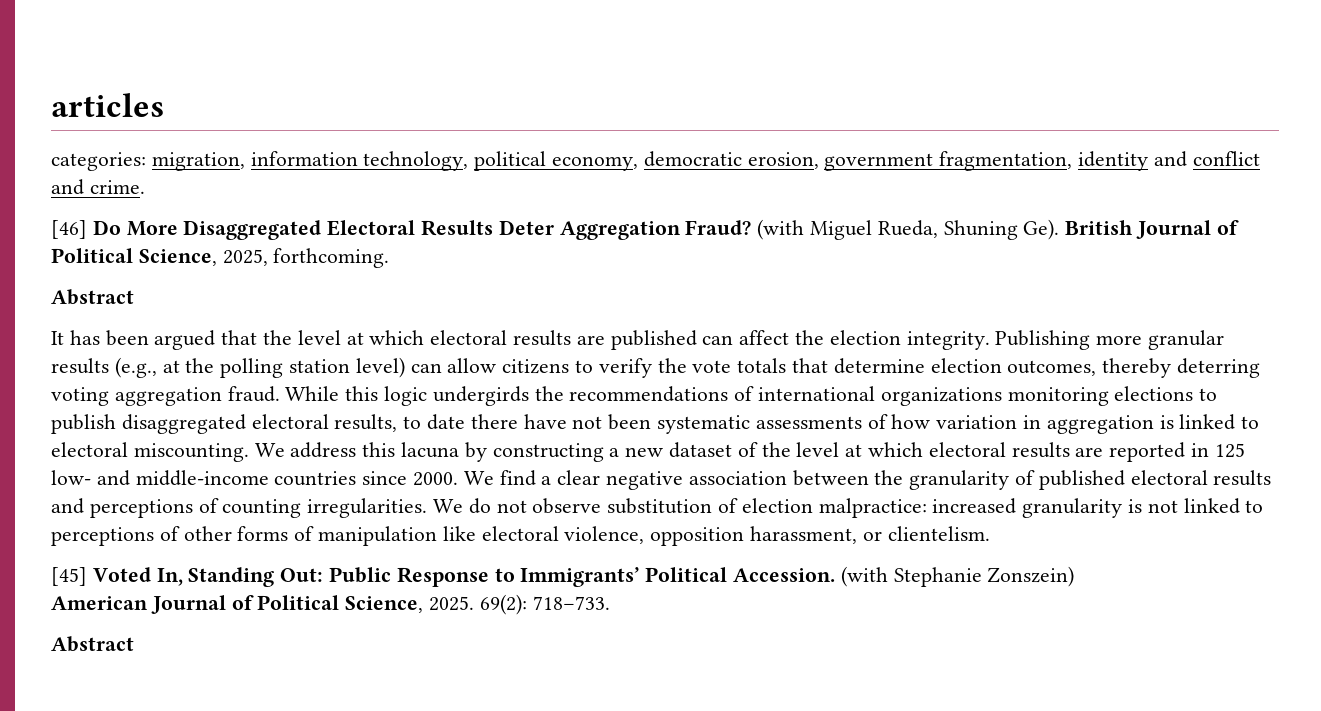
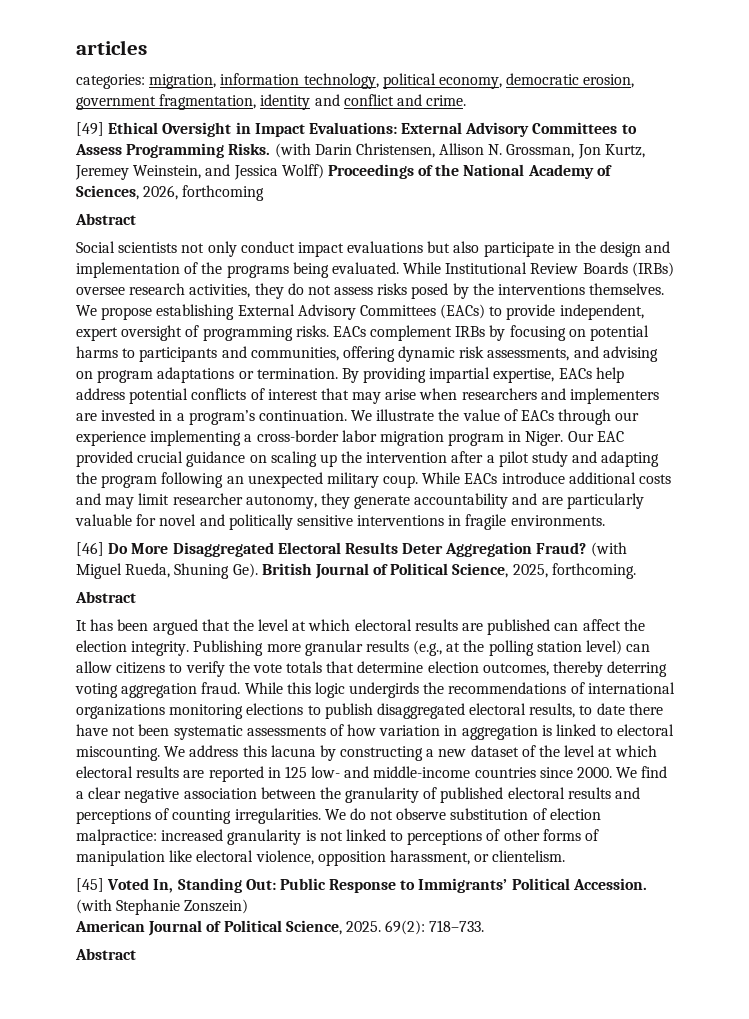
(145, 187) none -> [76,122,637,137] [75,143,645,159] [75,164,612,180] [76,185,265,201] [75,213,136,225] [76,241,671,257] [76,262,674,278] [76,283,665,299] [76,304,644,320] [76,325,650,341] [76,346,658,362] [76,367,624,383] [76,388,660,404] [76,409,640,425] [76,430,624,446] [76,451,660,467] [76,472,672,488] [76,493,644,509] [75,514,605,530] // [49] Ethical Oversight in Impact Evaluations: External Advisory Committees to Assess Programming Risks. (with Darin Christensen, Allison N. Grossman, Jon Kurtz, Jeremey Weinstein, and Jessica Wolff) Proceedings of the National Academy of Sciences, 2026, forthcoming // Abstract // Social scientists not only conduct impact evaluations but also participate in the design and implementation of the programs being evaluated. While Institutional Review Boards (IRBs) oversee research activities, they do not assess risks posed by the interventions themselves. We propose establishing External Advisory Committees (EACs) to provide independent, expert oversight of programming risks. EACs complement IRBs by focusing on potential harms to participants and communities, offering dynamic risk assessments, and advising on program adaptations or termination. By providing impartial expertise, EACs help address potential conflicts of interest that may arise when researchers and implementers are invested in a program’s continuation. We illustrate the value of EACs through our experience implementing a cross-border labor migration program in Niger. Our EAC provided crucial guidance on scaling up the intervention after a pilot study and adapting the program following an unexpected military coup. While EACs introduce additional costs and may limit researcher autonomy, they generate accountability and are particularly valuable for novel and politically sensitive interventions in fragile environments.

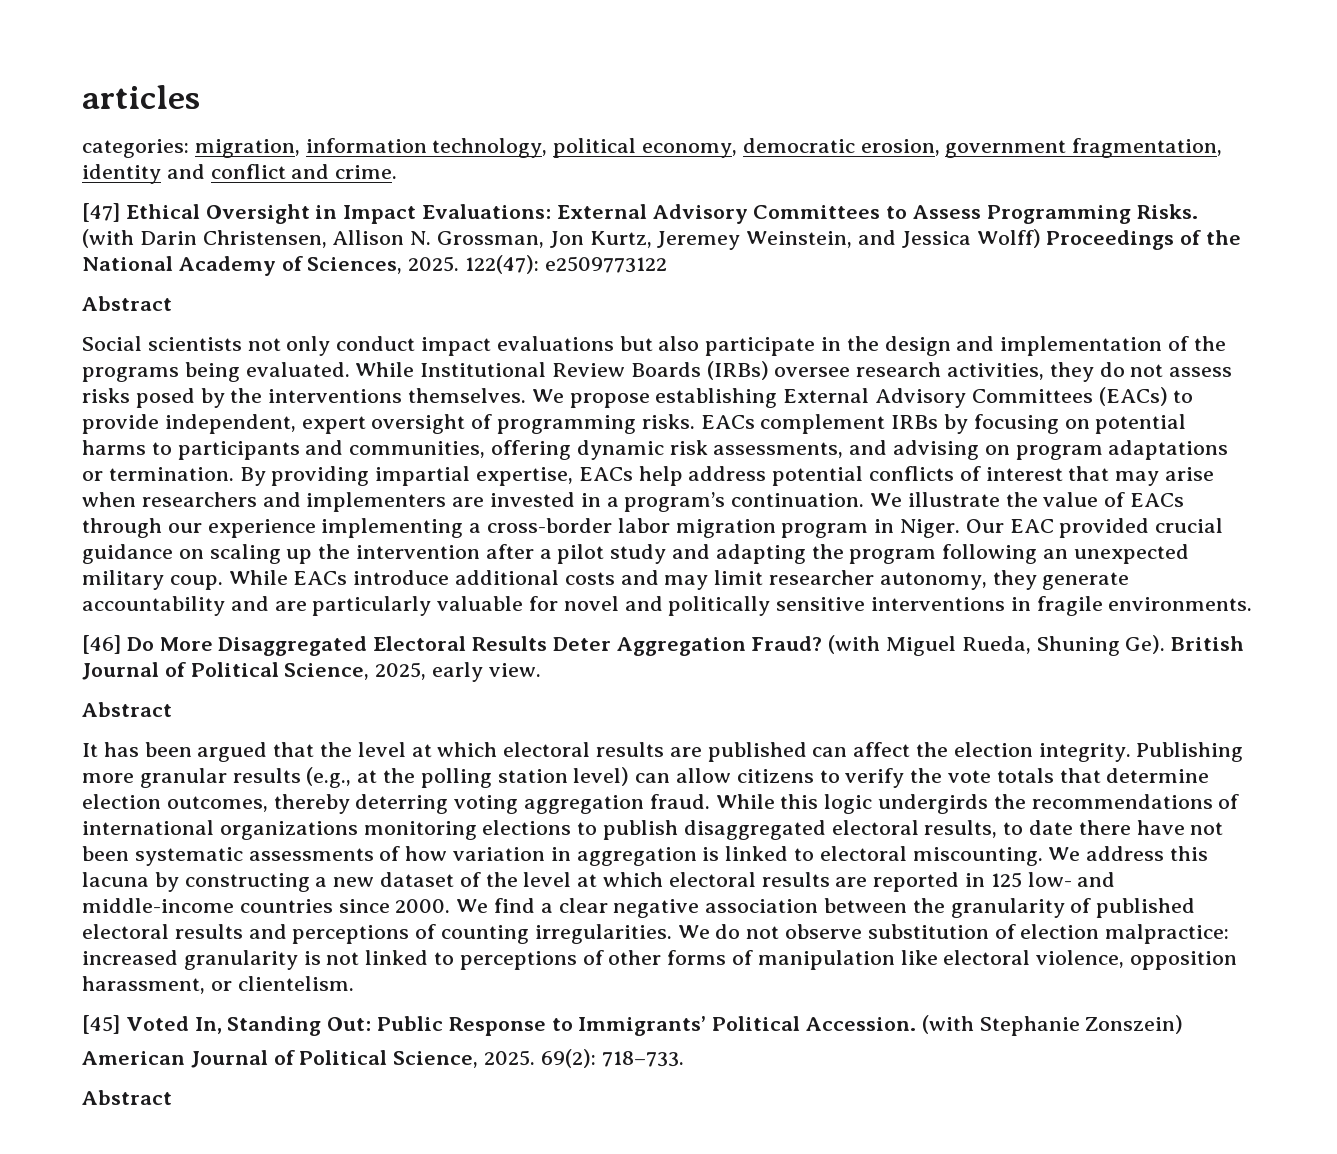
[76,122,104,136] [49] -> [82,203,120,222] [47]
[143,185,265,201] 2026, forthcoming -> [408,255,667,274] 2025. 122(47): e2509773122
[551,563,636,579] forthcoming. -> [432,662,541,682] early view.

